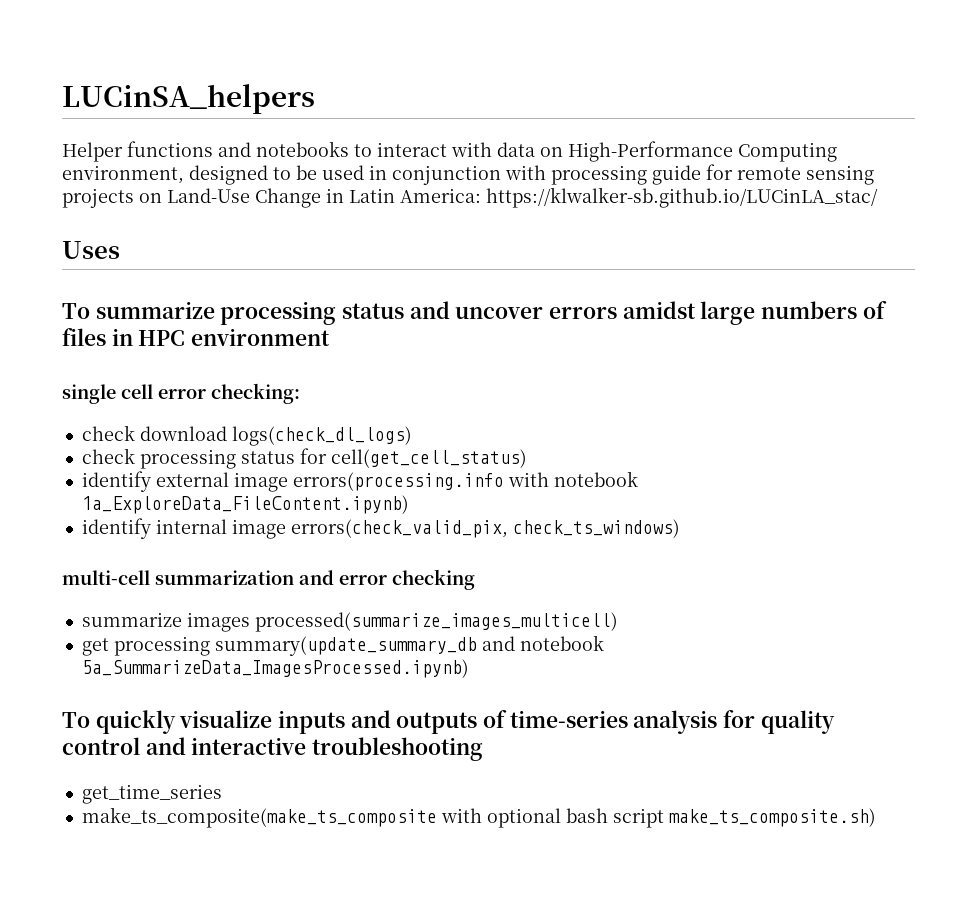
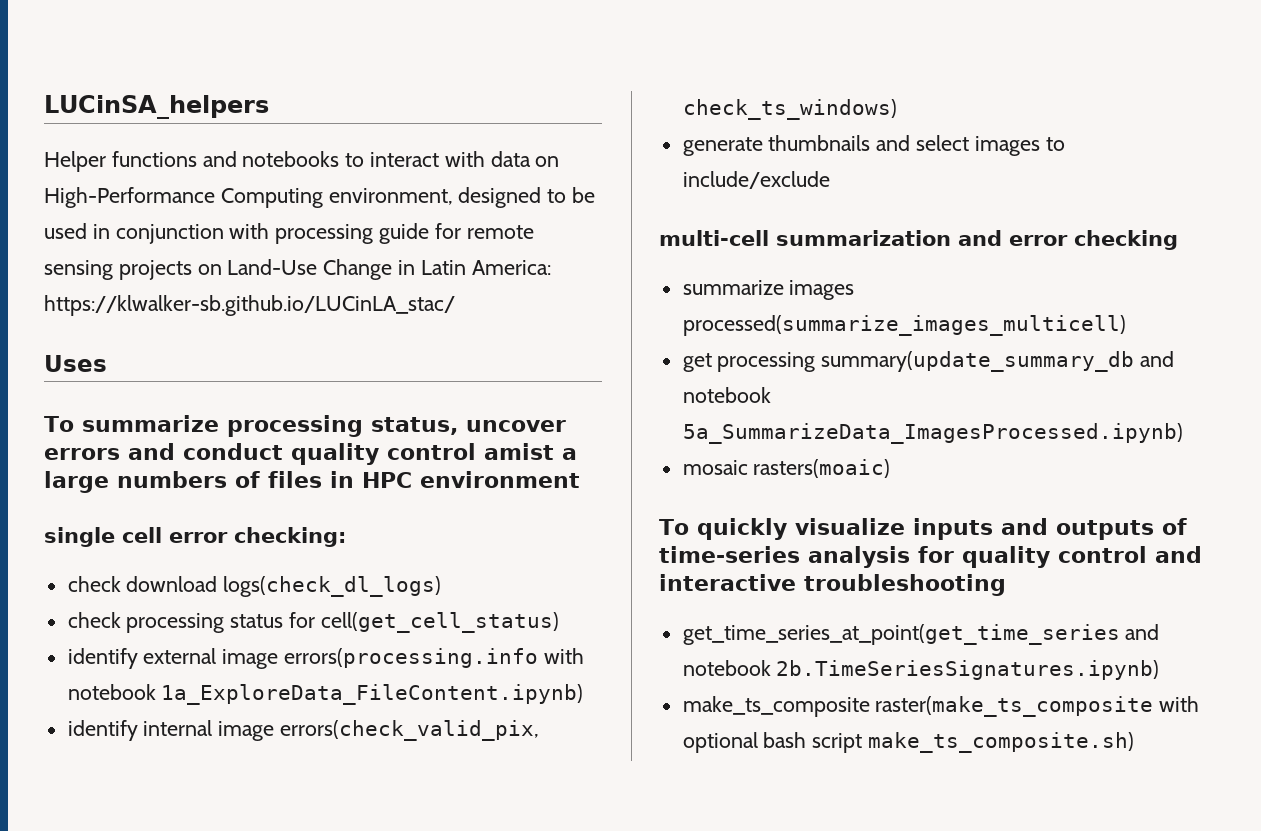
[342,301,696,319] status and uncover errors amidst -> [370,417,566,435] [44,443,577,465] status, uncover errors and conduct quality control amist a
(680, 528) none -> [682,135,1065,156] [682,171,830,189] // generate thumbnails and select images to include/exclude
(469, 668) none -> [682,459,891,478] // mosaic rasters(moaic)
[81,784,222,804] [81,807,437,828] get_time_series // make_ts_composite(make_ts_composite -> [682,624,1160,645] [682,660,1160,680] [682,696,1154,717] get_time_series_at_point(get_time_series and notebook 2b.TimeSeriesSignatures.ipynb) // make_ts_composite raster(make_ts_composite

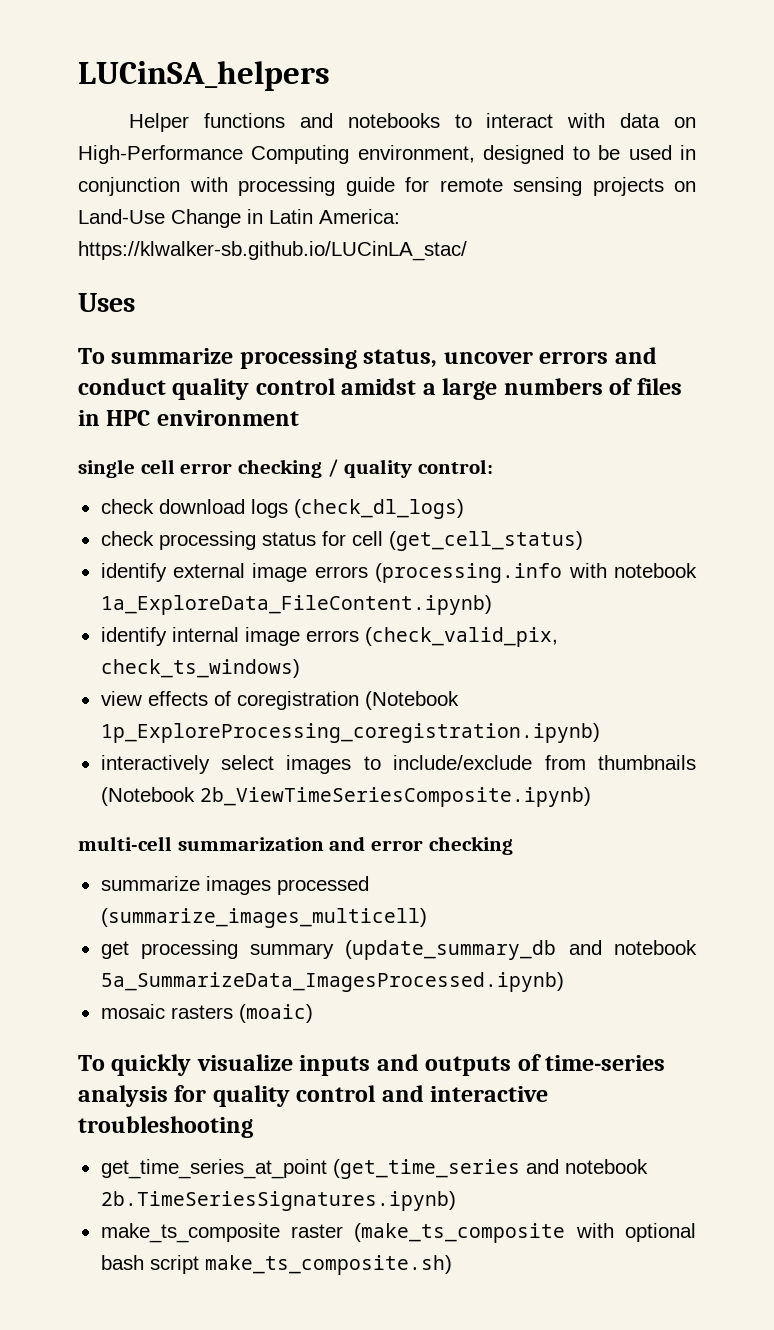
[484,443,554,460] amist -> [341,378,417,395] amidst
[234,527,346,547] checking: -> [238,459,494,478] checking / quality control:
[223,576,442,597] logs(check_dl_logs) -> [250,499,464,519] logs (check_dl_logs)
[320,612,559,633] cell(get_cell_status) -> [351,531,583,551] cell (get_cell_status)
[284,648,539,668] errors(processing.info -> [314,563,563,583] errors (processing.info
[280,720,540,741] errors(check_valid_pix, -> [305,627,558,647] errors (check_valid_pix,
[682,135,911,156] generate thumbnails and -> [100,691,459,710] [100,723,600,743] [100,755,210,774] view effects of coregistration (Notebook 1p_ExploreProcessing_coregistration.ipynb) // interactively
(830, 180) none -> [544,755,697,770] [100,787,591,807] from thumbnails (Notebook 2b_ViewTimeSeriesComposite.ipynb)
[682,315,1126,336] processed(summarize_images_multicell) -> [276,876,369,895] [100,908,427,928] processed (summarize_images_multicell)
[821,351,1135,372] summary(update_summary_db -> [250,940,557,960] summary (update_summary_db
[753,459,891,478] rasters(moaic) -> [170,1004,313,1023] rasters (moaic)
[682,624,1120,645] get_time_series_at_point(get_time_series -> [100,1159,520,1179] get_time_series_at_point (get_time_series
[875,696,1154,717] raster(make_ts_composite -> [290,1223,566,1243] raster (make_ts_composite

